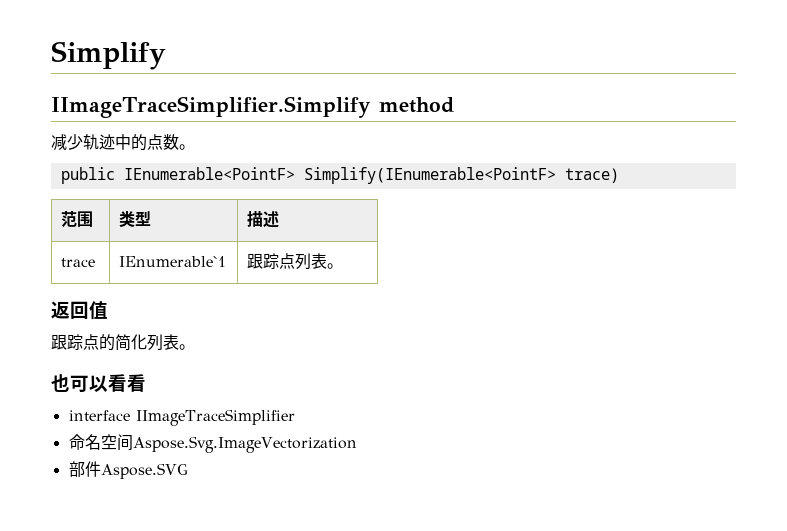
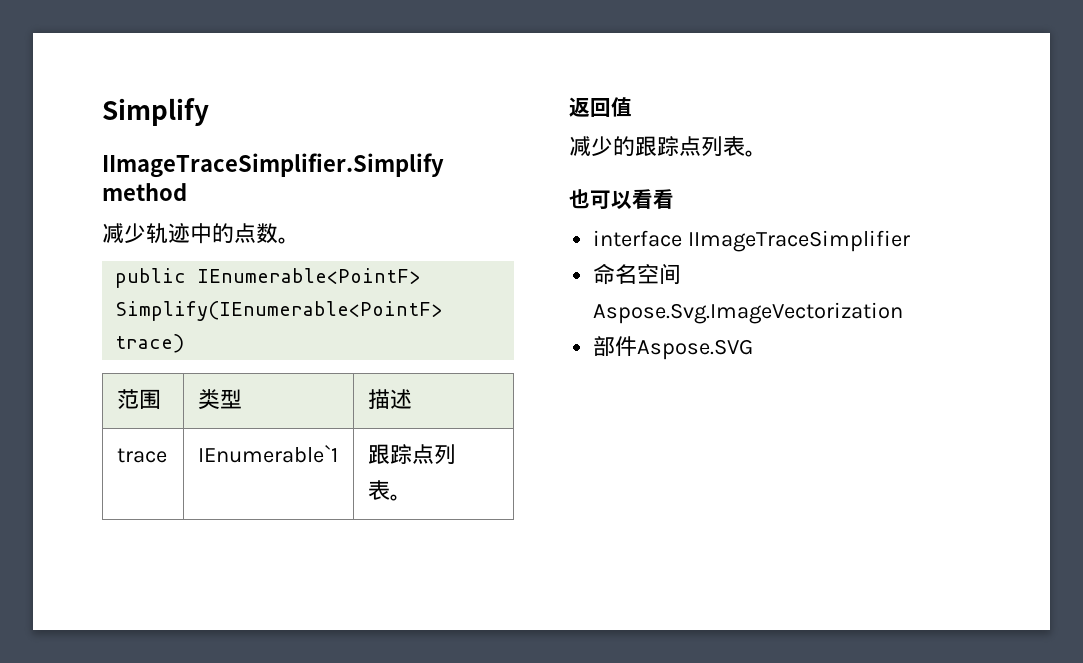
[51,334,147,351] 跟踪点的简化 -> [569,136,701,156] 减少的跟踪点

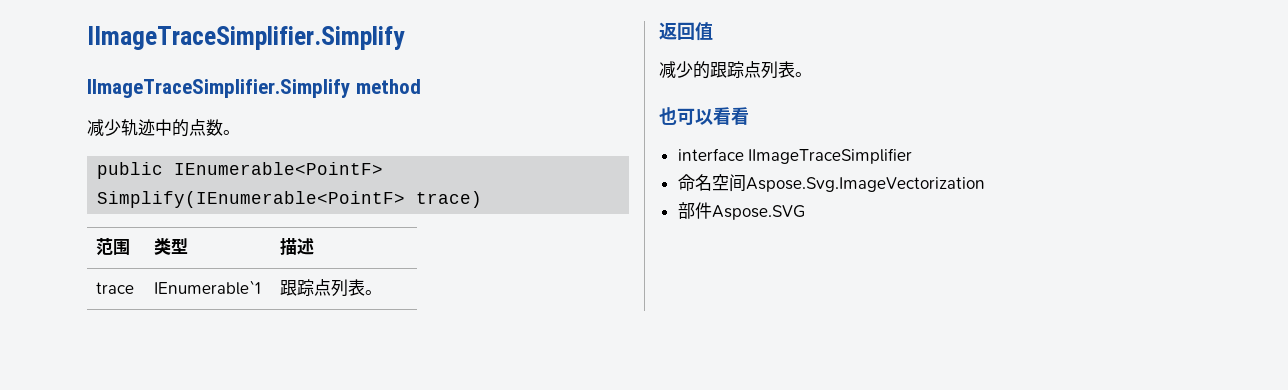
[102,98,209,126] Simplify -> [87,26,405,50] IImageTraceSimplifier.Simplify

